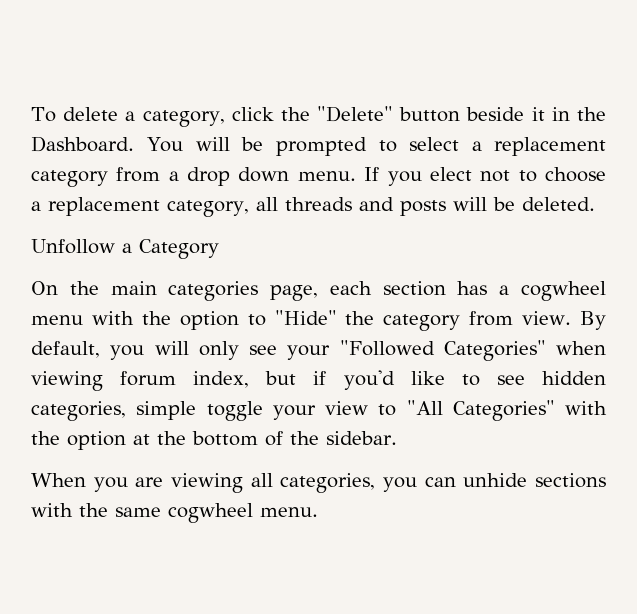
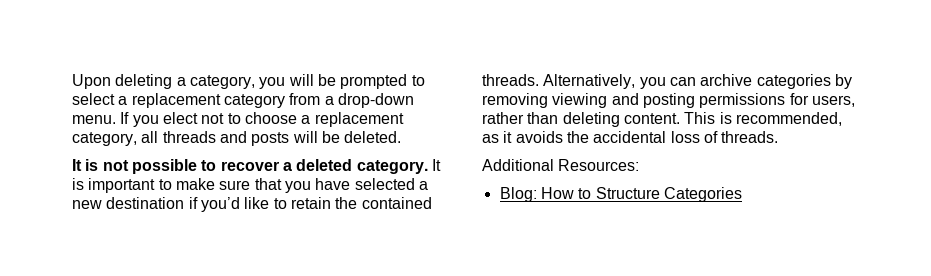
[31,106,606,127] [31,136,184,152] To delete a category, click the "Delete" button beside it in the Dashboard. You -> [72,74,286,89] Upon deleting a category, you
[187,167,290,186] drop down -> [337,93,414,108] drop-down
[31,239,219,259] [31,281,606,301] [31,310,606,331] [31,340,606,361] [31,370,606,391] [31,400,607,421] [31,431,397,450] [31,473,606,493] [31,503,318,523] Unfollow a Category // On the main categories page, each section has a cogwheel menu with the option to "Hide" the category from view. By default, you will only see your "Followed Categories" when viewing forum index, but if you'd like to see hidden categories, simple toggle your view to "All Categories" with the option at the bottom of the sidebar. // When you are viewing all categories, you can unhide sections with the same cogwheel menu. -> [72,159,441,174] [72,178,428,193] [72,197,432,212] [482,74,852,89] [482,93,855,108] [482,112,842,127] [482,131,779,143] [482,159,640,171] [499,187,742,202] It is not possible to recover a deleted category. It is important to make sure that you have selected a new destination if you’d like to retain the contained threads. Alternatively, you can archive categories by removing viewing and posting permissions for users, rather than deleting content. This is recommended, as it avoids the accidental loss of threads. // Additional Resources: // Blog: How to Structure Categories

